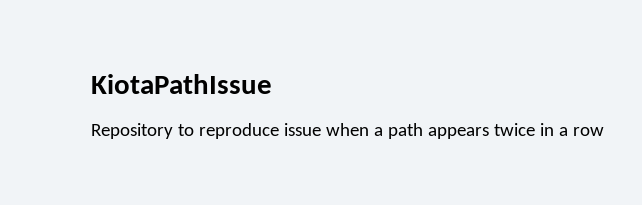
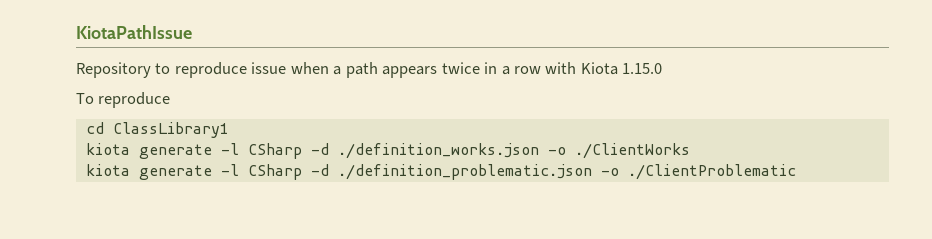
(604, 131) none -> [545,62,663,75] [76,92,171,108] [85,122,229,138] [85,143,690,159] [85,164,796,180] with Kiota 1.15.0 // To reproduce // cd ClassLibrary1 // kiota generate -l CSharp -d ./definition_works.json -o ./ClientWorks // kiota generate -l CSharp -d ./definition_problematic.json -o ./ClientProblematic

